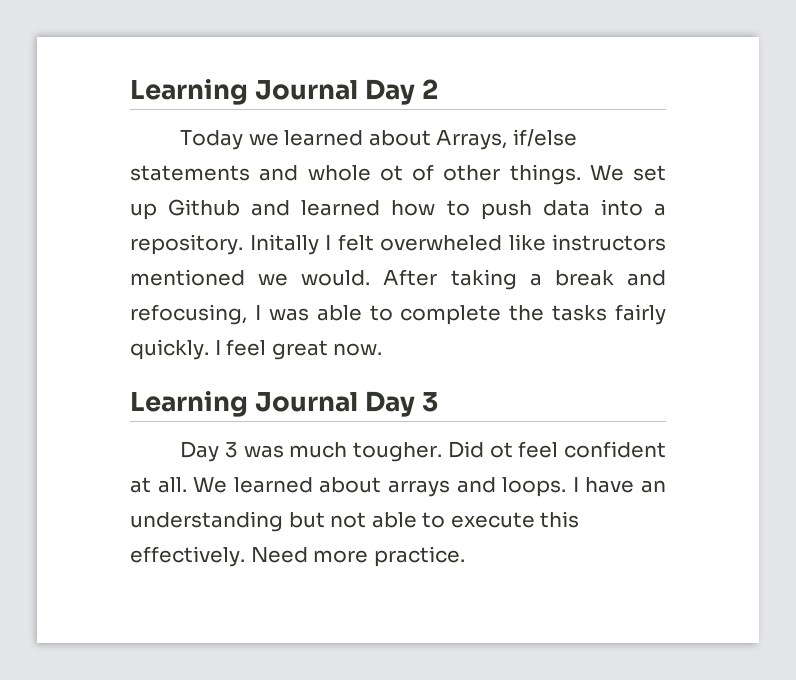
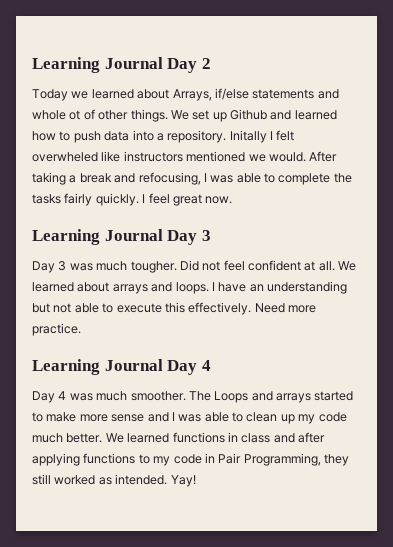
[489,442,513,458] ot -> [202,261,221,271] not
(465, 556) none -> [32,359,211,375] [32,391,354,403] [32,412,347,424] [32,432,325,443] [32,453,349,466] [32,474,196,487] // Learning Journal Day 4 // Day 4 was much smoother. The Loops and arrays started to make more sense and I was able to clean up my code much better. We learned functions in class and after applying functions to my code in Pair Programming, they still worked as intended. Yay!

